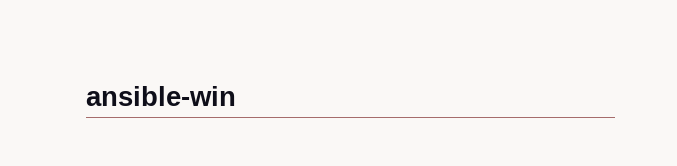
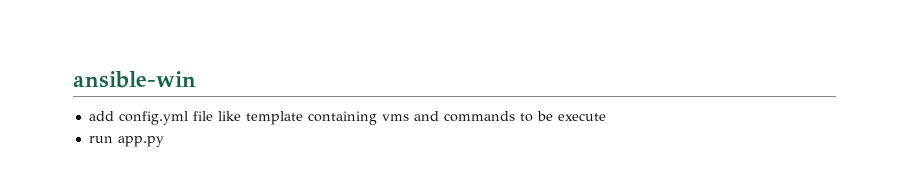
(236, 96) none -> [88,111,606,125] [88,136,164,147] // add config.yml file like template containing vms and commands to be execute // run app.py

